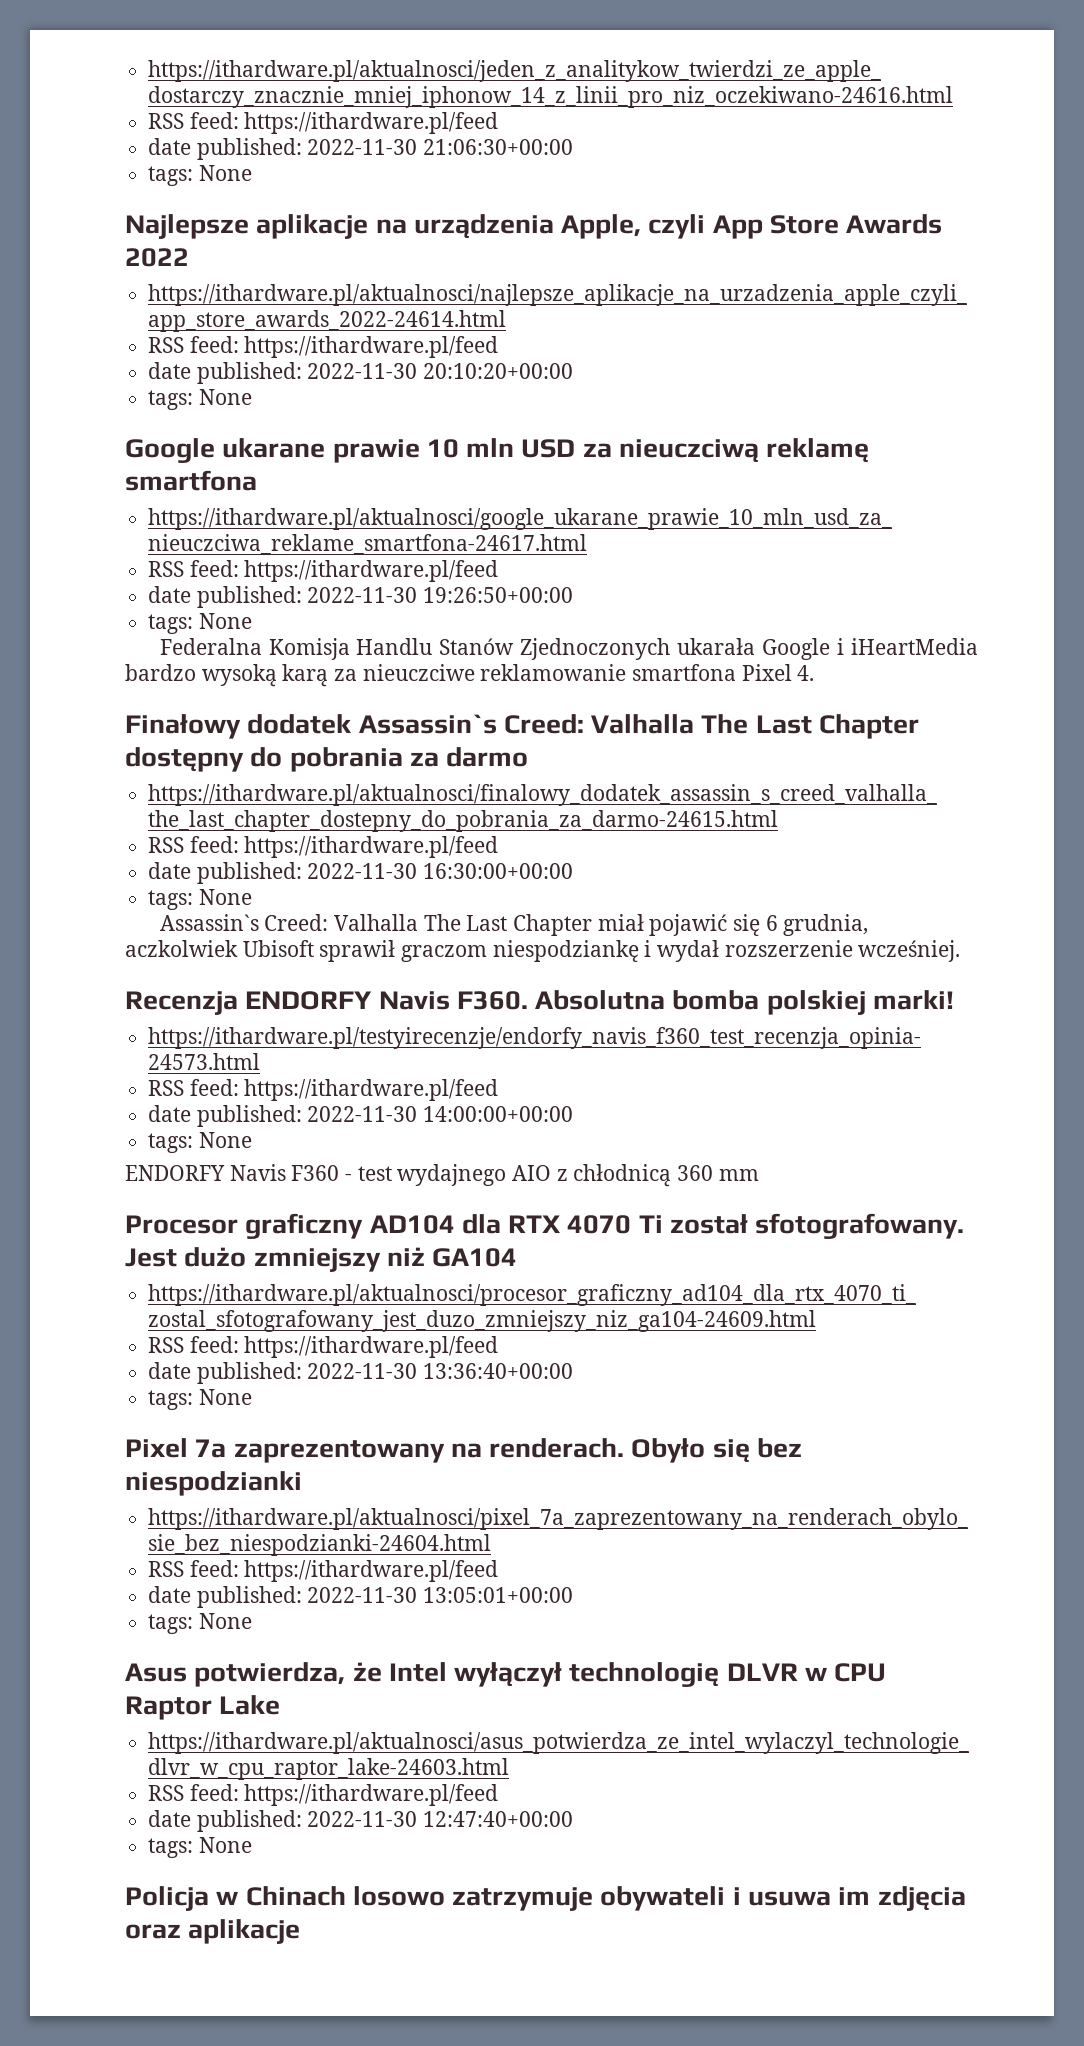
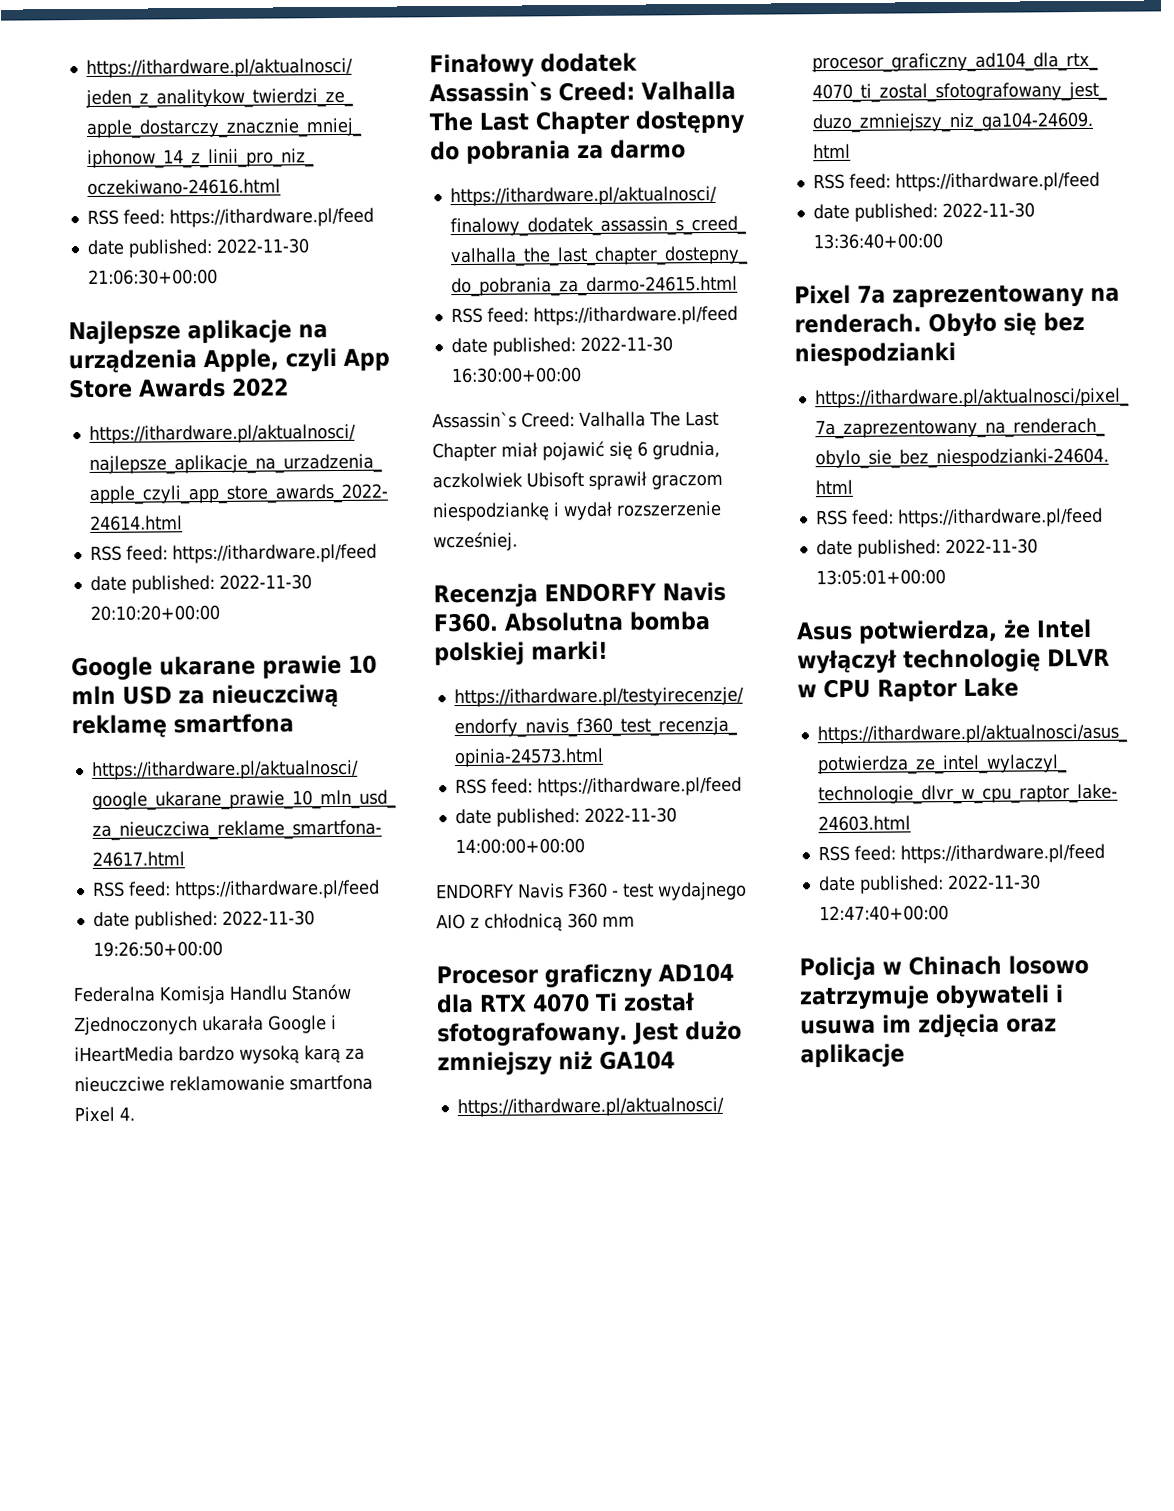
[148,165,252,186] // tags: None -> (218, 276) none
[148,389,252,410] // tags: None -> (220, 612) none
[148,613,252,634] // tags: None -> (223, 948) none
[148,889,252,910] // tags: None -> (582, 375) none
[148,1132,252,1153] // tags: None -> (585, 846) none
[148,1389,252,1410] // tags: None -> (943, 241) none
[148,1613,252,1634] // tags: None -> (946, 577) none
[148,1837,252,1858] // tags: None -> (949, 913) none

